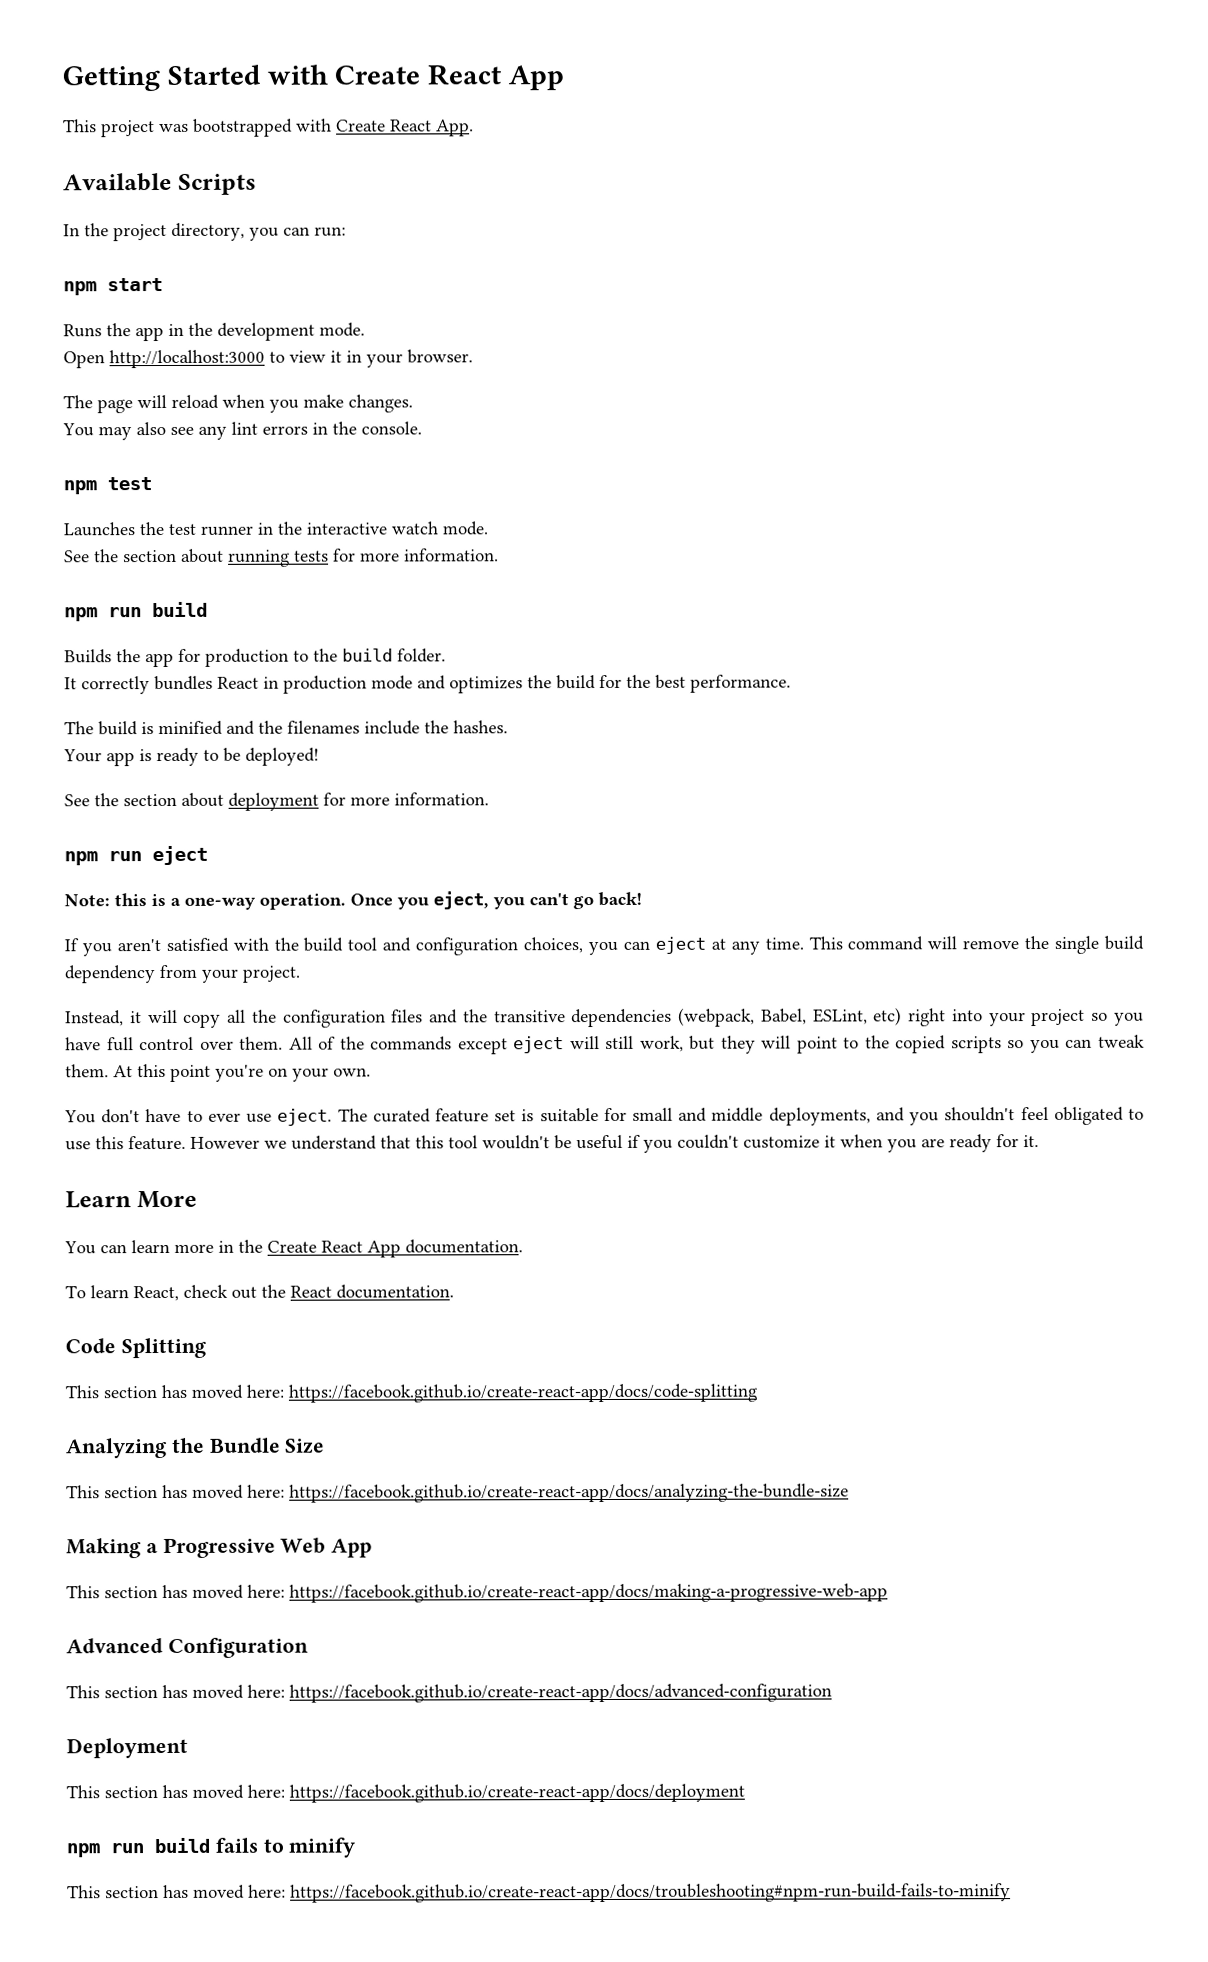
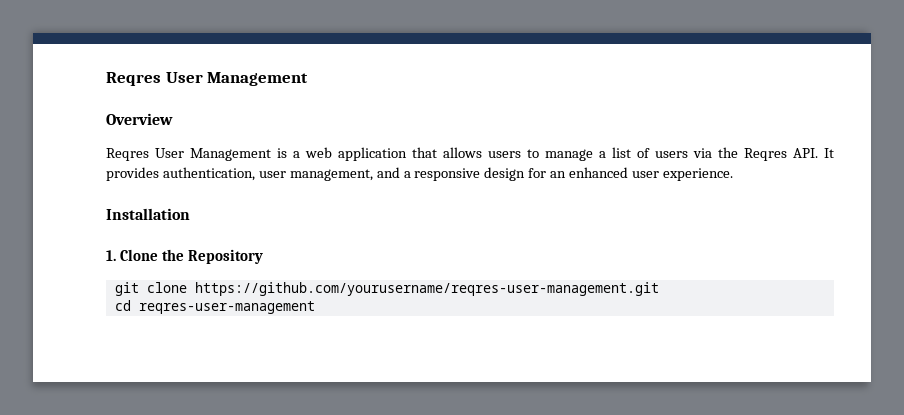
[62,64,565,92] [63,118,474,138] [63,172,257,195] [63,222,346,242] [63,278,163,296] [63,322,365,342] [63,349,473,369] [63,394,413,414] [62,421,422,441] [63,477,152,495] [63,521,488,537] [64,548,499,567] [64,601,208,622] [64,648,446,668] [64,674,791,695] [64,720,508,736] [63,747,319,767] [64,792,489,811] [64,845,208,866] [64,891,642,910] [64,935,1144,957] [64,964,301,984] [65,1007,1145,1028] [65,1034,1145,1055] [65,1063,371,1082] [64,1106,1145,1126] [65,1134,1039,1153] [65,1190,197,1209] [64,1239,523,1258] [65,1284,454,1302] [65,1337,206,1359] [65,1383,757,1403] [66,1437,326,1459] [66,1483,849,1503] [66,1537,373,1559] [66,1583,888,1603] [66,1637,309,1658] [66,1683,832,1703] [66,1737,188,1759] [66,1783,745,1803] [66,1837,356,1858] [67,1883,1011,1903] Getting Started with Create React App // This project was bootstrapped with Create React App. // Available Scripts // In the project directory, you can run: // npm start // Runs the app in the development mode. // Open http://localhost:3000 to view it in your browser. // The page will reload when you make changes. // You may also see any lint errors in the console. // npm test // Launches the test runner in the interactive watch mode. // See the section about running tests for more information. // npm run build // Builds the app for production to the build folder. // It correctly bundles React in production mode and optimizes the build for the best performance. // The build is minified and the filenames include the hashes. // Your app is ready to be deployed! // See the section about deployment for more information. // npm run eject // Note: this is a one-way operation. Once you eject, you can't go back! // If you aren't satisfied with the build tool and configuration choices, you can eject at any time. This command will remove the single build dependency from your project. // Instead, it will copy all the configuration files and the transitive dependencies (webpack, Babel, ESLint, etc) right into your project so you have full control over them. All of the commands except eject will still work, but they will point to the copied scripts so you can tweak them. At this point you're on your own. // You don't have to ever use eject. The curated feature set is suitable for small and middle deployments, and you shouldn't feel obligated to use this feature. However we understand that this tool wouldn't be useful if you couldn't customize it when you are ready for it. // Learn More // You can learn more in the Create React App documentation. // To learn React, check out the React documentation. // Code Splitting // This section has moved here: https://facebook.github.io/create-react-app/docs/code-splitting // Analyzing the Bundle Size // This section has moved here: https://facebook.github.io/create-react-app/docs/analyzing-the-bundle-size // Making a Progressive Web App // This section has moved here: https://facebook.github.io/create-react-app/docs/making-a-progressive-web-app // Advanced Configuration // This section has moved here: https://facebook.github.io/create-react-app/docs/advanced-configuration // Deployment // This section has moved here: https://facebook.github.io/create-react-app/docs/deployment // npm run build fails to minify // This section has moved here: https://facebook.github.io/create-react-app/docs/troubleshooting#npm-run-build-fails-to-minify -> [106,72,309,86] [106,113,173,125] [106,147,834,161] [106,167,733,181] [106,208,190,220] [106,249,264,264] [114,282,659,296] [114,300,315,314] Reqres User Management // Overview // Reqres User Management is a web application that allows users to manage a list of users via the Reqres API. It provides authentication, user management, and a responsive design for an enhanced user experience. // Installation // 1. Clone the Repository // git clone https://github.com/yourusername/reqres-user-management.git // cd reqres-user-management

